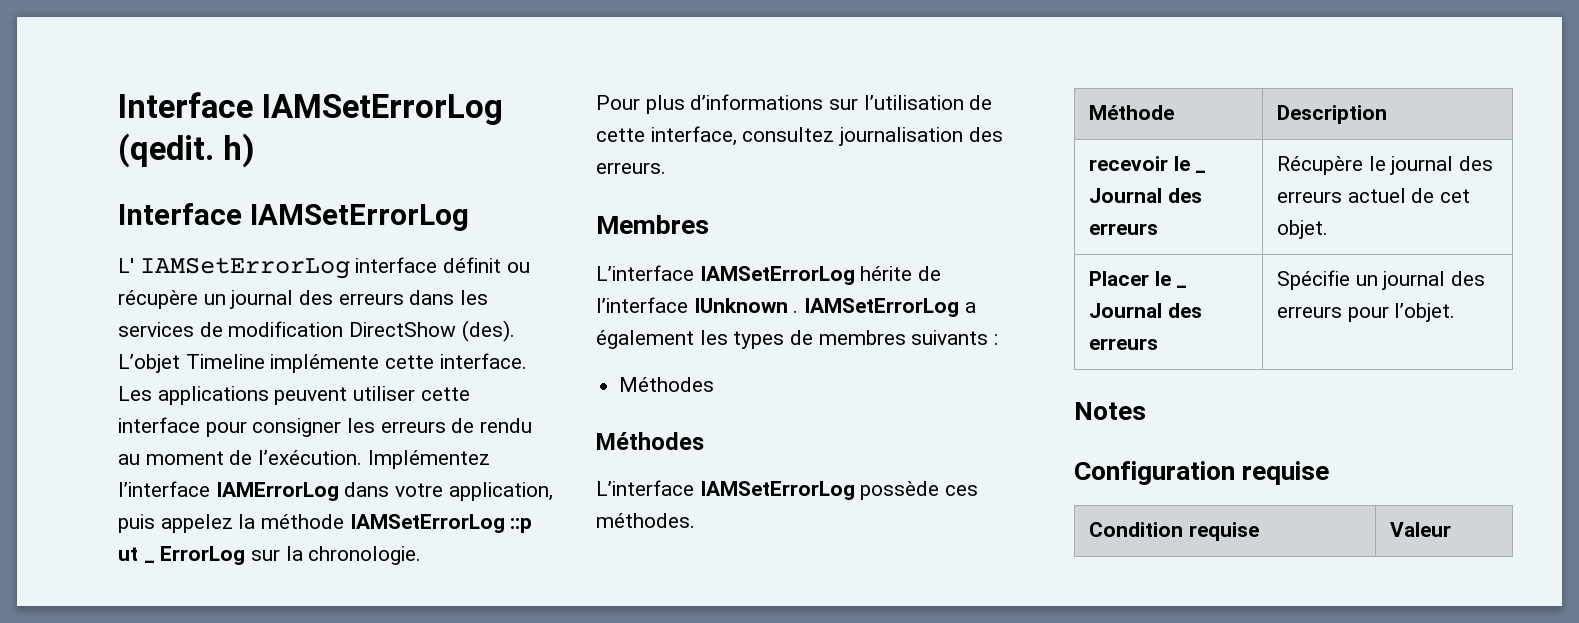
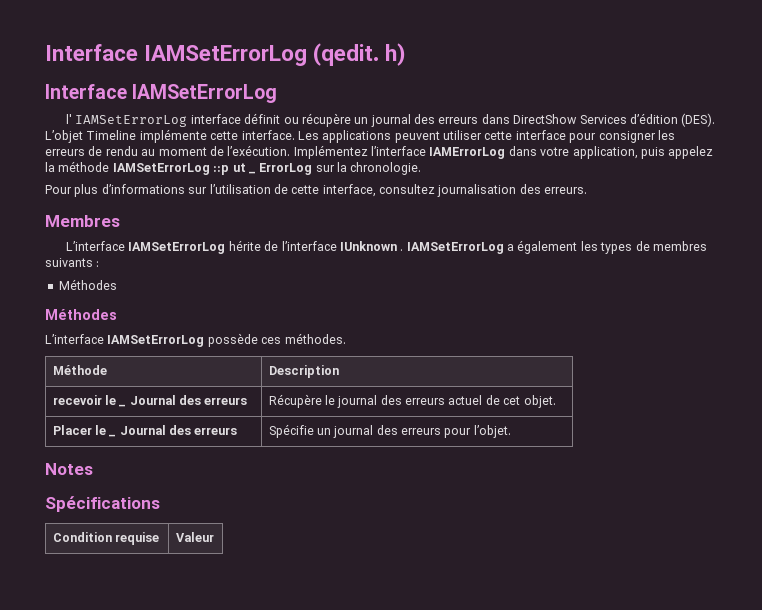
[118,258,134,273] L' -> [66,114,73,124] l'
[460,290,489,305] [118,320,515,342] les services de modification DirectShow (des). -> [513,113,716,127] DirectShow Services d’édition (DES).
[1074,461,1330,485] Configuration requise -> [45,496,160,512] Spécifications

